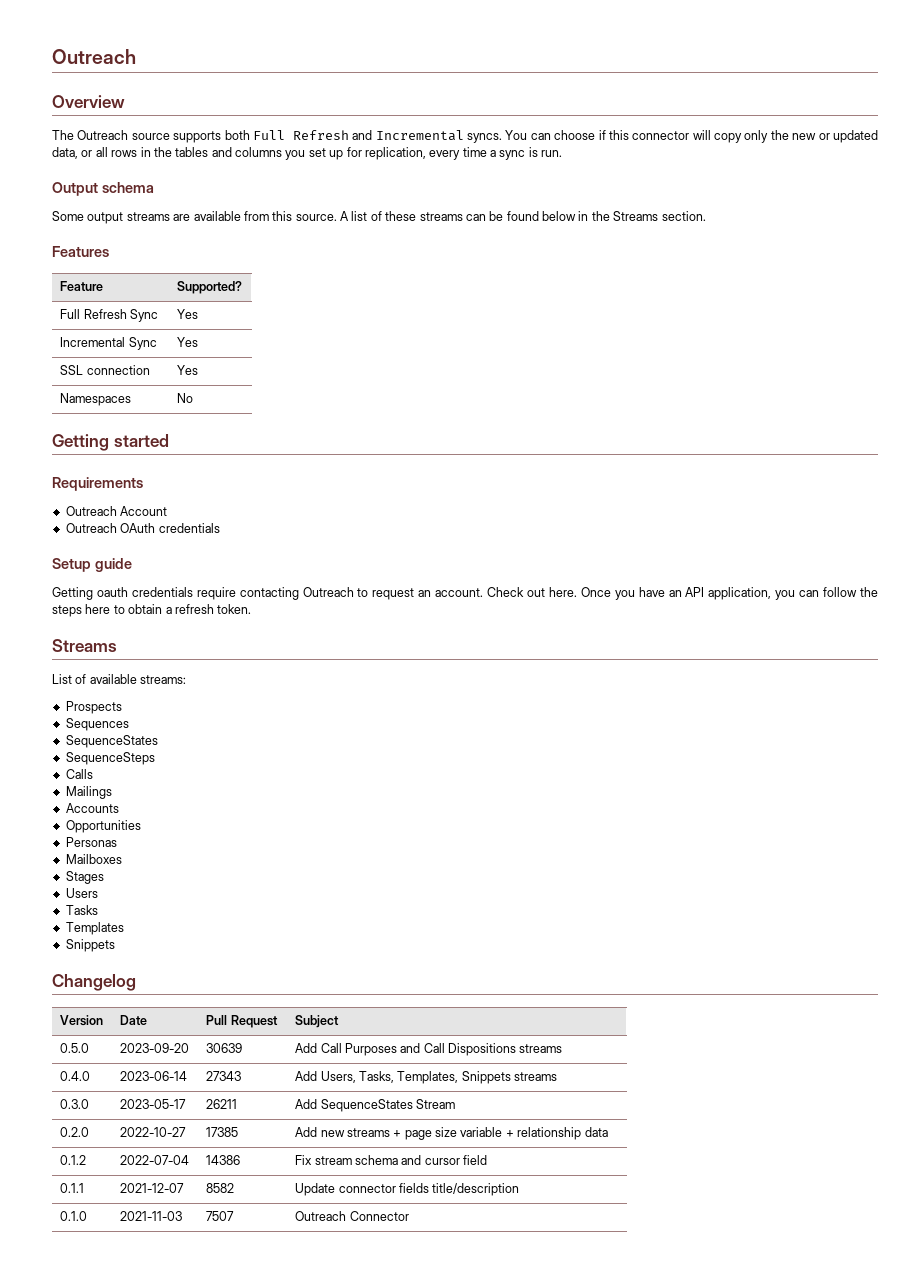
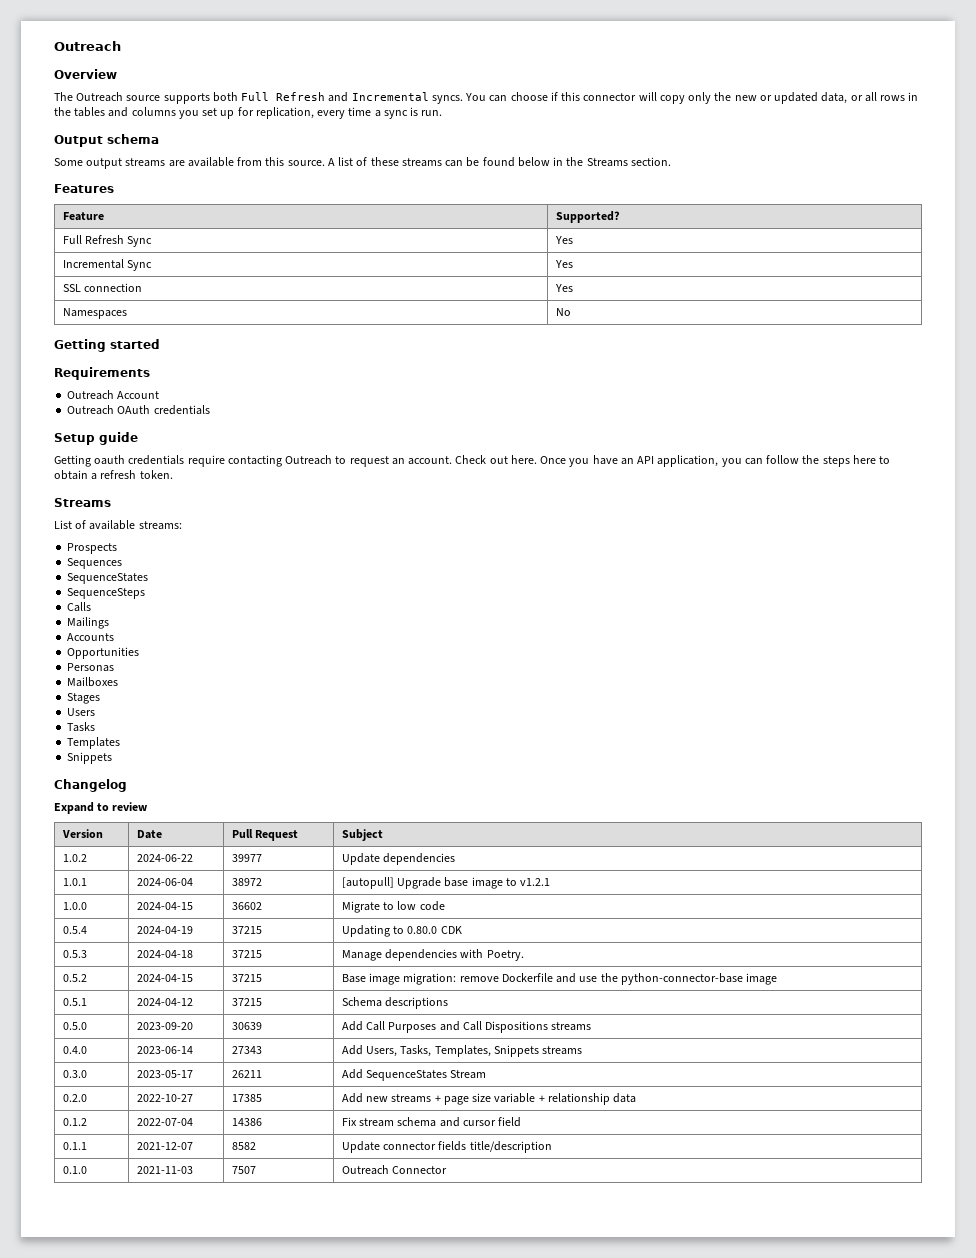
(136, 982) none -> [54,802,149,814] // Expand to review
(340, 1021) none -> [62,854,87,862] [136,854,193,862] [231,854,262,862] [341,853,456,865] [62,878,87,886] [136,878,193,886] [231,878,262,886] [341,877,551,889] [62,902,87,910] [136,902,193,910] [231,902,262,910] [341,901,445,913] [62,926,87,934] [136,926,193,934] [231,926,262,934] [341,925,462,937] [62,950,87,958] [136,950,193,958] [231,950,262,958] [341,949,524,961] [62,974,87,982] [136,974,193,982] [231,974,262,982] [341,973,778,985] [62,998,87,1006] [136,998,193,1006] [231,998,262,1006] [341,997,449,1009] // 1.0.2 | 2024-06-22 | 39977 | Update dependencies // 1.0.1 | 2024-06-04 | 38972 | [autopull] Upgrade base image to v1.2.1 // 1.0.0 | 2024-04-15 | 36602 | Migrate to low code // 0.5.4 | 2024-04-19 | 37215 | Updating to 0.80.0 CDK // 0.5.3 | 2024-04-18 | 37215 | Manage dependencies with Poetry. // 0.5.2 | 2024-04-15 | 37215 | Base image migration: remove Dockerfile and use the python-connector-base image // 0.5.1 | 2024-04-12 | 37215 | Schema descriptions

